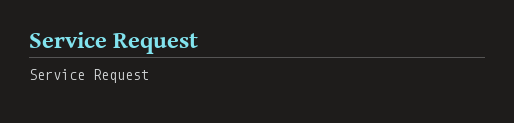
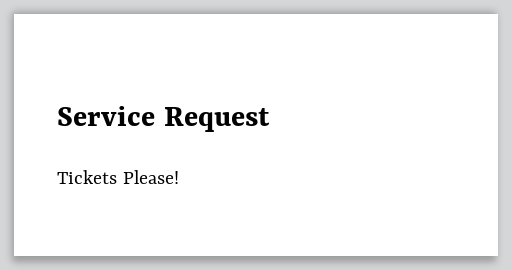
[29,69,149,83] Service Request -> [57,170,179,184] Tickets Please!

